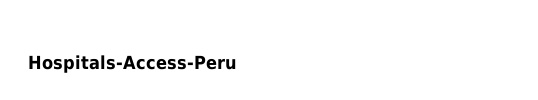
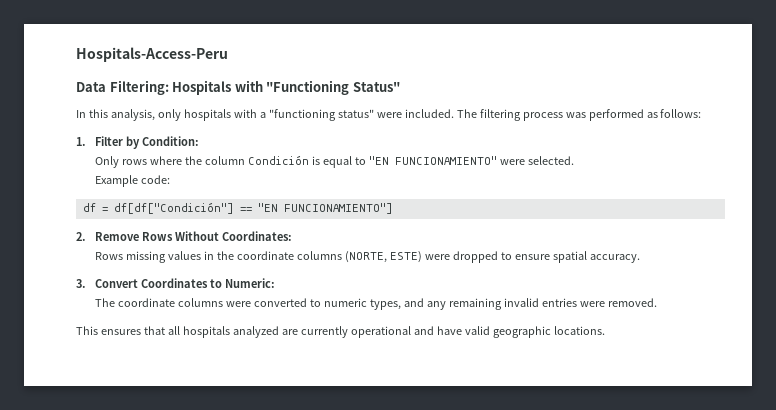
(237, 64) none -> [76,80,400,95] [76,109,702,121] [76,136,199,149] [95,155,574,168] [95,175,171,187] [82,202,393,214] [76,231,292,241] [95,251,640,263] [76,278,275,288] [95,298,657,310] [76,326,605,338] // Data Filtering: Hospitals with "Functioning Status" // In this analysis, only hospitals with a "functioning status" were included. The filtering process was performed as follows: // 1. Filter by Condition: // Only rows where the column Condición is equal to "EN FUNCIONAMIENTO" were selected. // Example code: // df = df[df["Condición"] == "EN FUNCIONAMIENTO"] // 2. Remove Rows Without Coordinates: // Rows missing values in the coordinate columns (NORTE, ESTE) were dropped to ensure spatial accuracy. // 3. Convert Coordinates to Numeric: // The coordinate columns were converted to numeric types, and any remaining invalid entries were removed. // This ensures that all hospitals analyzed are currently operational and have valid geographic locations.

